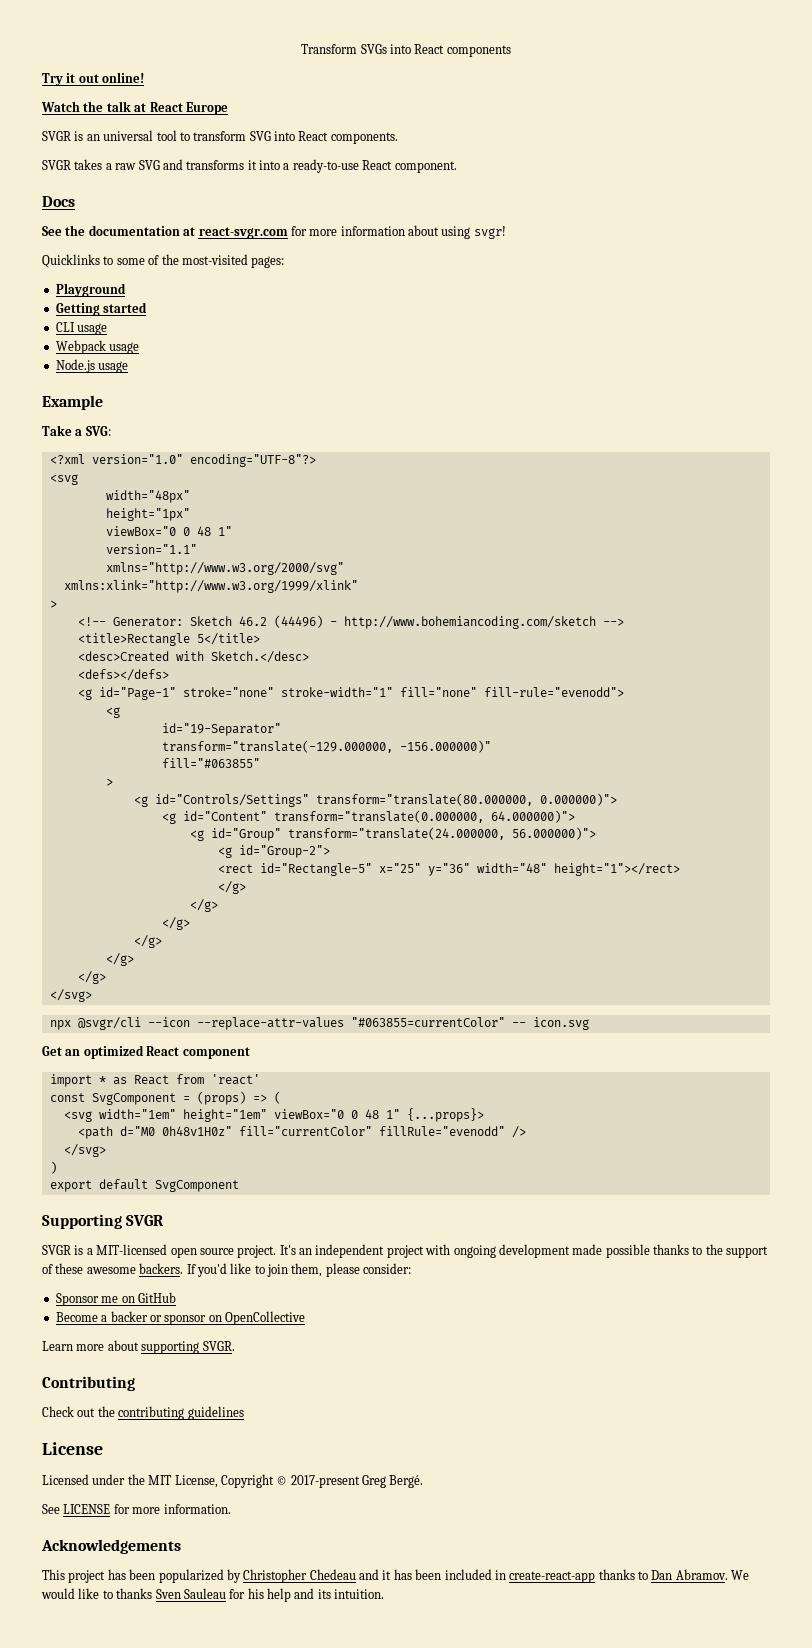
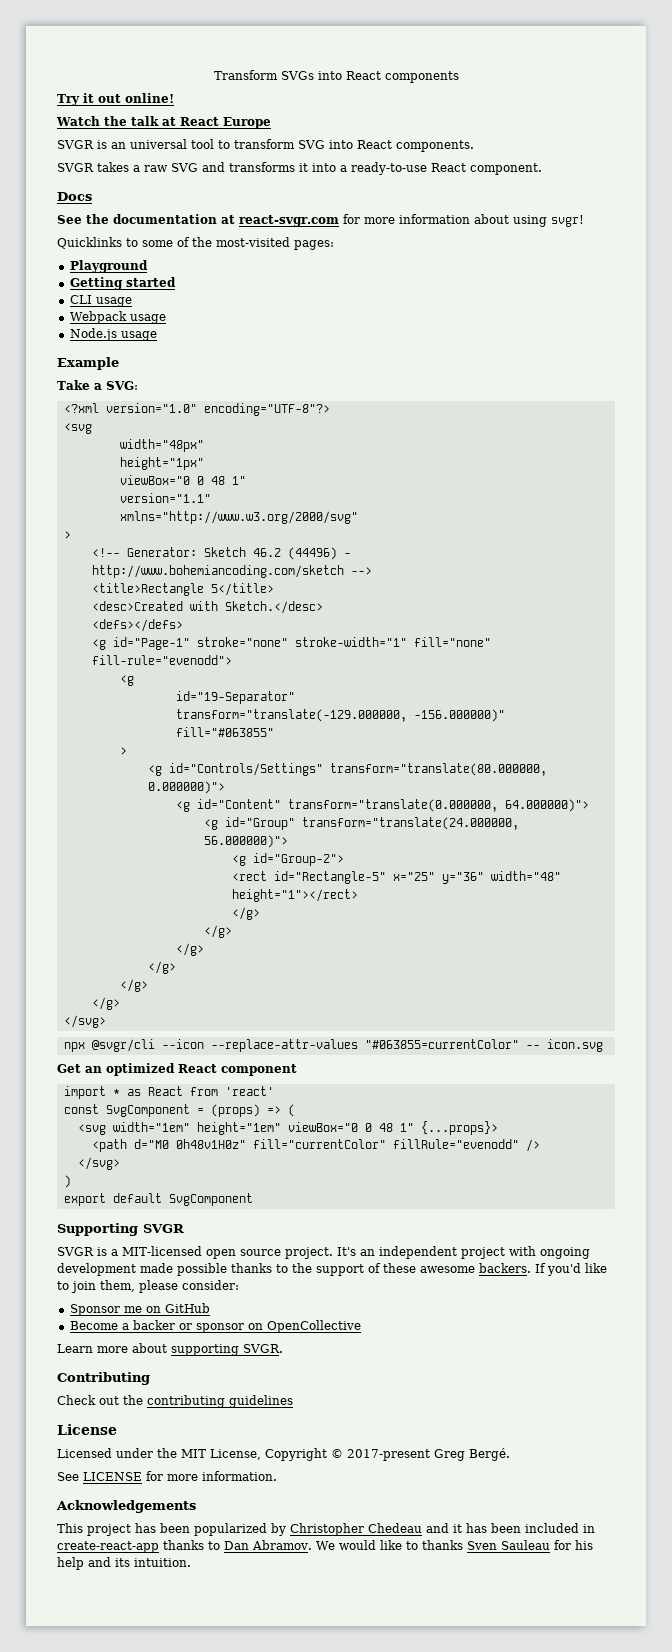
[63,580,358,593] // xmlns:xlink="http://www.w3.org/1999/xlink" -> (358, 517) none

